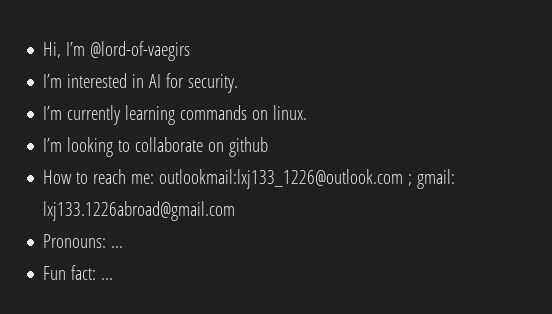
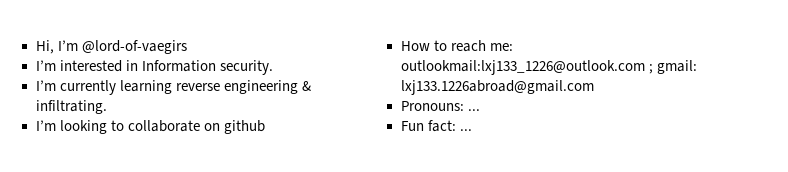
[149,73,185,88] AI for -> [141,60,216,72] Information
[180,105,308,120] commands on linux. -> [175,80,311,94] [35,100,107,114] reverse engineering & infiltrating.

